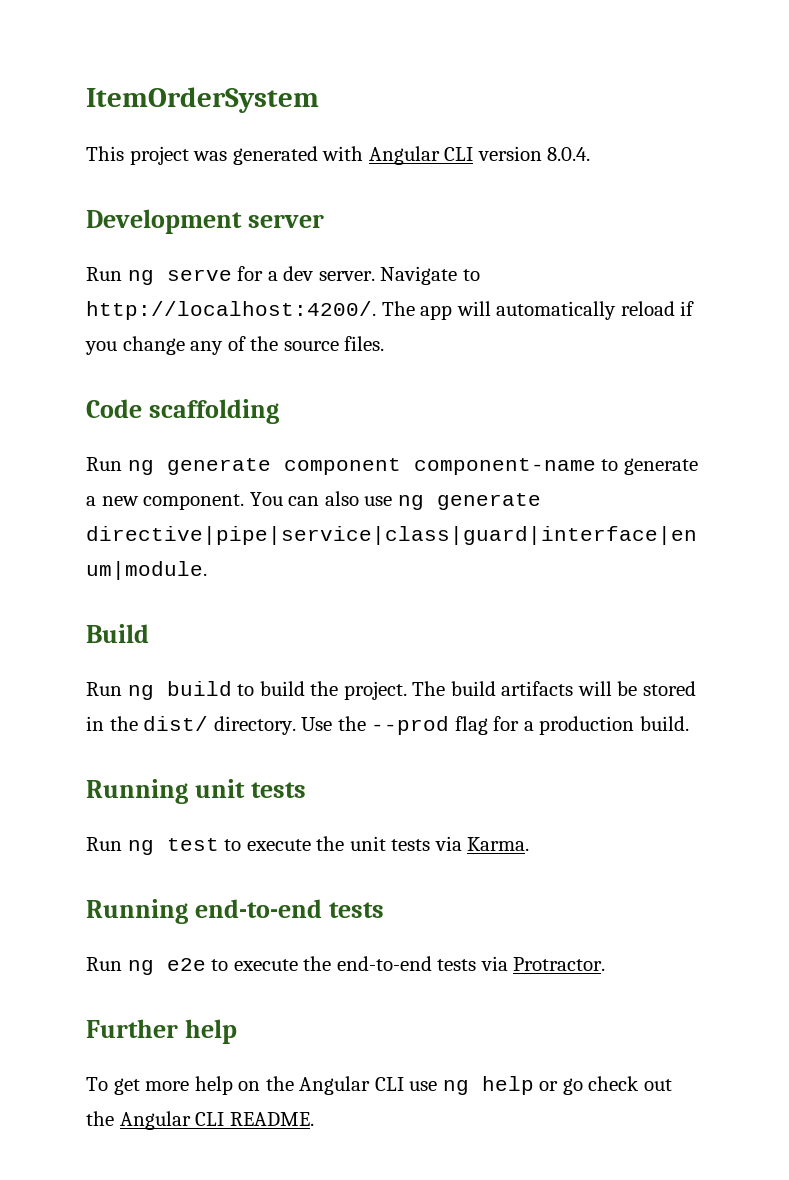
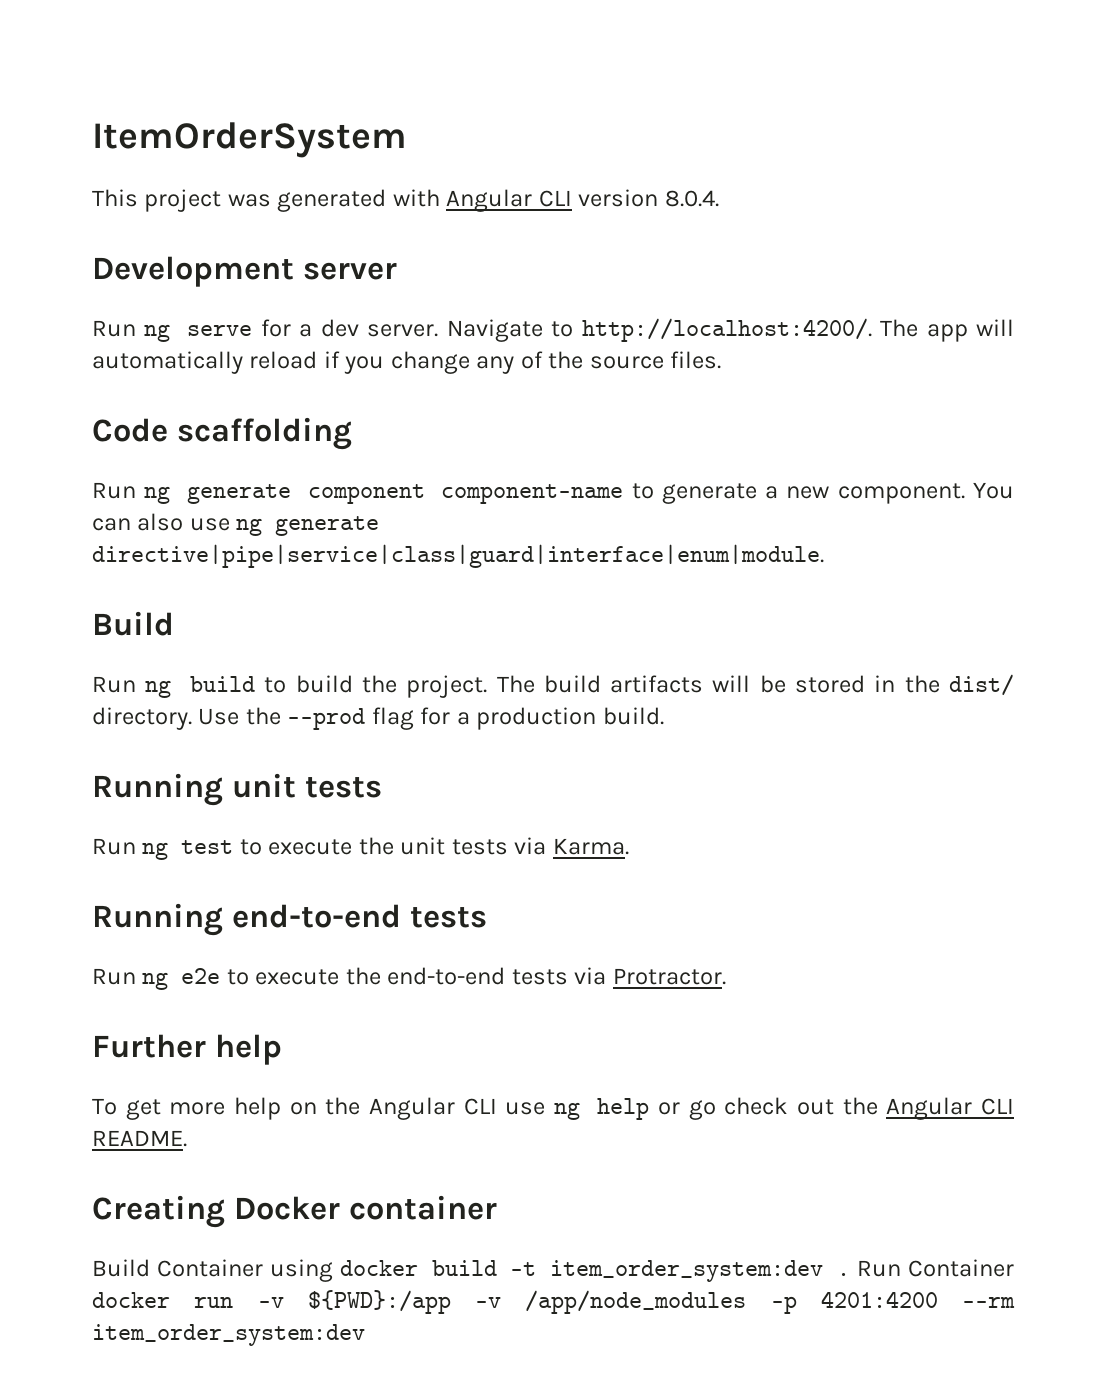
(314, 1119) none -> [92,1195,497,1228] [92,1259,1015,1282] [92,1290,1015,1314] [92,1324,365,1346] // Creating Docker container // Build Container using docker build -t item_order_system:dev . Run Container docker run -v ${PWD}:/app -v /app/node_modules -p 4201:4200 --rm item_order_system:dev

